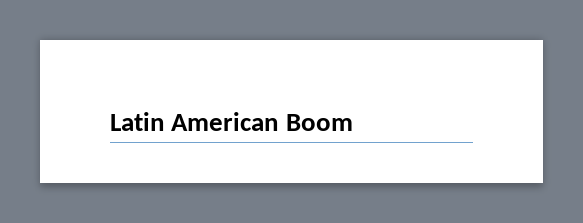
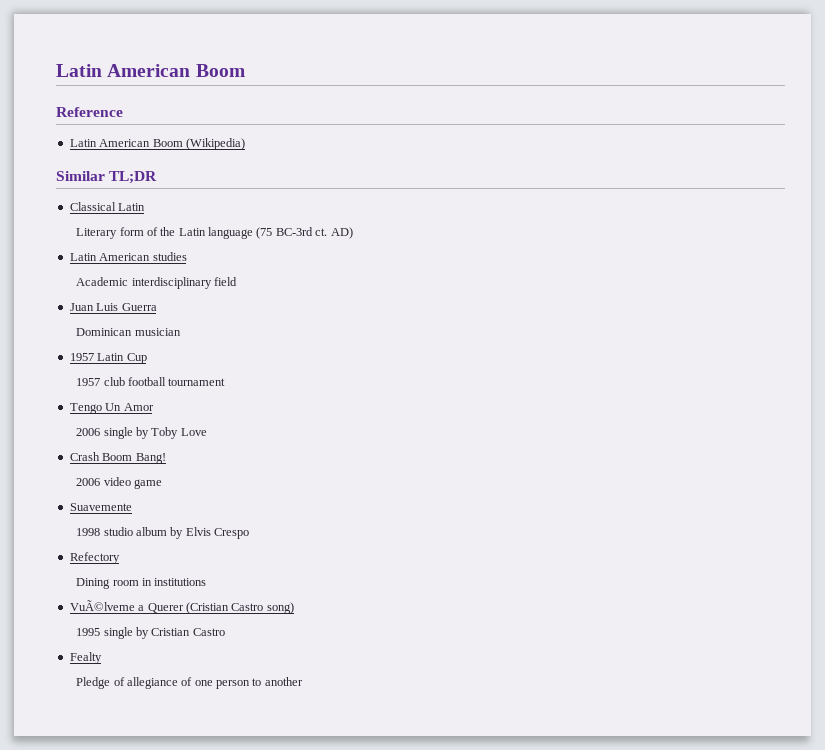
[110,112,353,131] Latin American Boom -> [56,64,245,77] [56,107,123,117] [69,138,245,150] [56,171,158,184] [69,202,146,211] [76,227,353,239] [69,252,187,261] [76,277,237,289] [69,303,157,311] [76,328,181,336] [69,353,147,364] [76,377,226,386] [69,403,154,414] [76,427,207,439] [69,452,166,464] [76,477,162,489] [69,503,132,511] [76,527,250,539] [69,552,120,564] [76,578,207,589] [69,600,294,614] [76,627,225,639] [69,652,102,664] [76,677,303,689] Latin American Boom // Reference // Latin American Boom (Wikipedia) // Similar TL;DR // Classical Latin // Literary form of the Latin language (75 BC-3rd ct. AD) // Latin American studies // Academic interdisciplinary field // Juan Luis Guerra // Dominican musician // 1957 Latin Cup // 1957 club football tournament // Tengo Un Amor // 2006 single by Toby Love // Crash Boom Bang! // 2006 video game // Suavemente // 1998 studio album by Elvis Crespo // Refectory // Dining room in institutions // VuÃ©lveme a Querer (Cristian Castro song) // 1995 single by Cristian Castro // Fealty // Pledge of allegiance of one person to another

